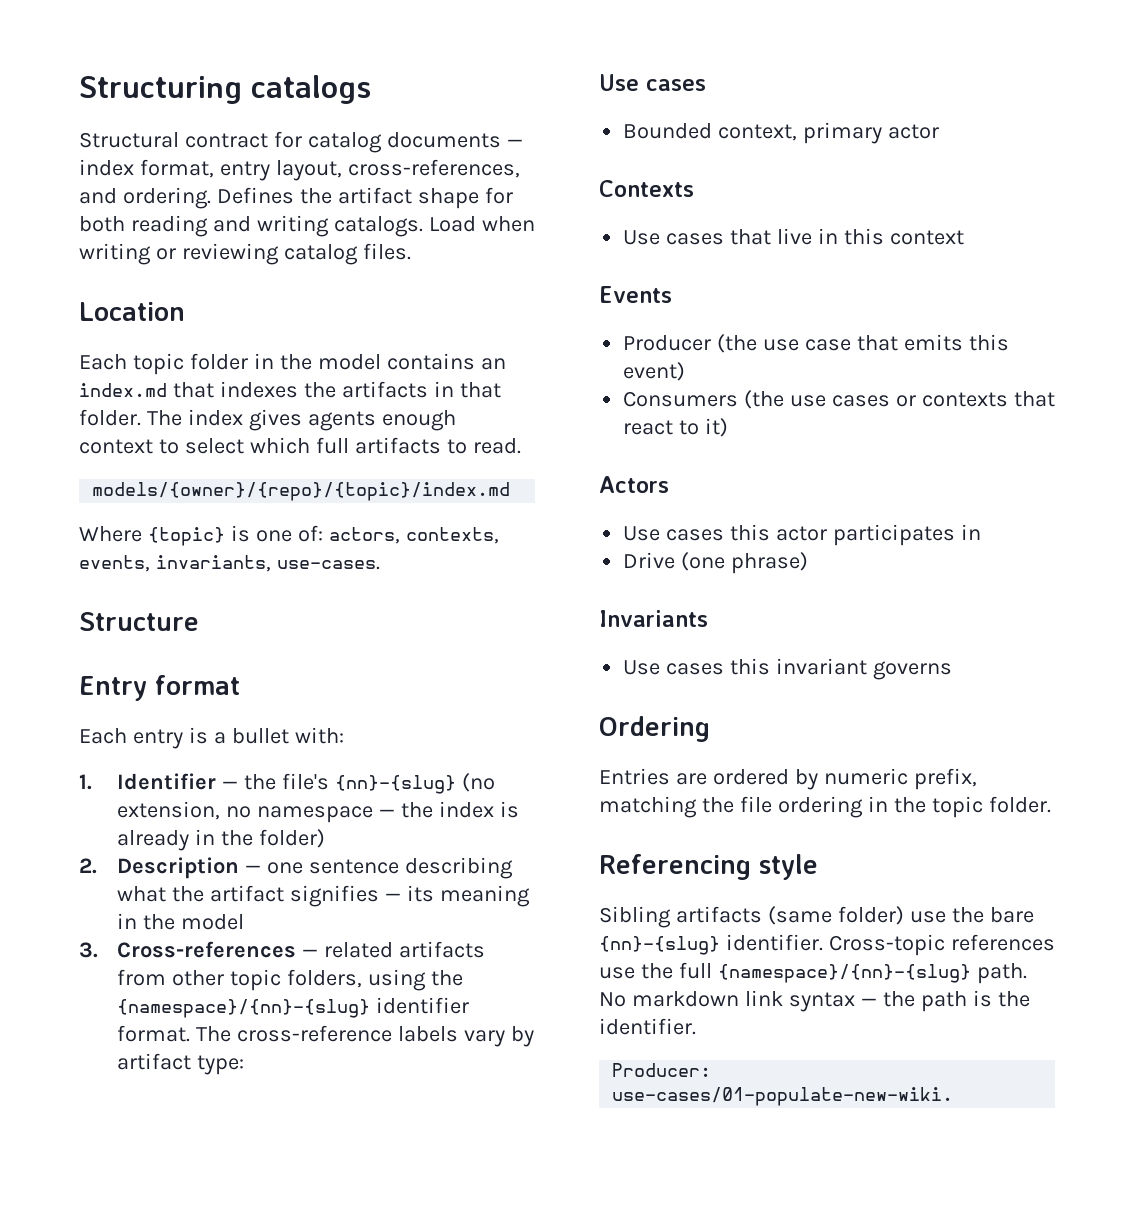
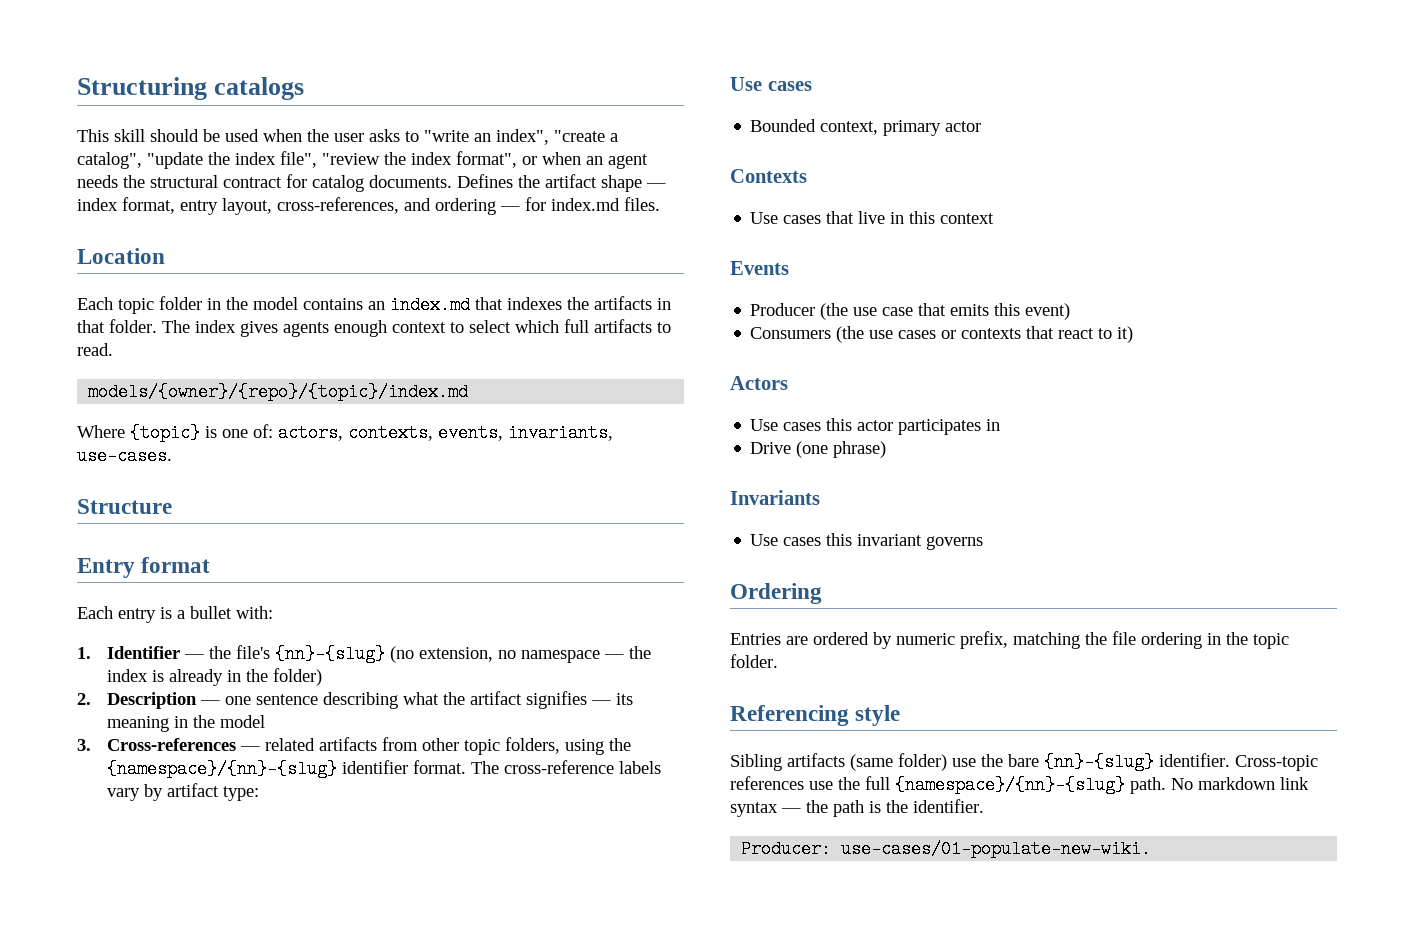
[79,131,501,153] Structural contract for catalog documents -> [77,129,618,145] [77,151,648,169] [77,174,642,192] This skill should be used when the user asks to "write an index", "create a catalog", "update the index file", "review the index format", or when an agent needs the structural contract for catalog documents. Defines the artifact shape
[122,187,513,209] [79,215,535,237] [79,243,358,265] ordering. Defines the artifact shape for both reading and writing catalogs. Load when writing or reviewing catalog -> [435,197,620,215] ordering — for index.md

